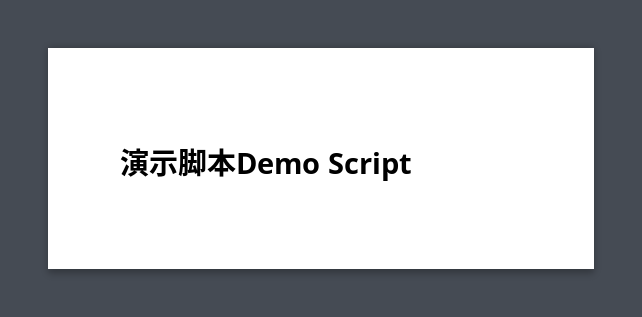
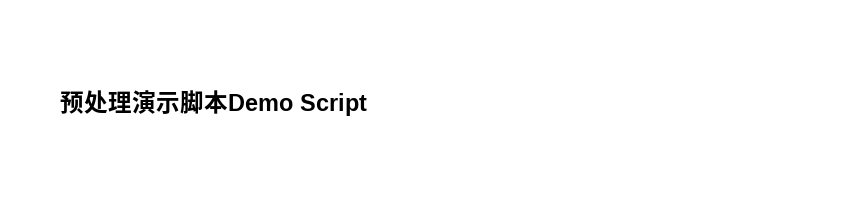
(120, 162) none -> [60,90,132,114] 预处理

